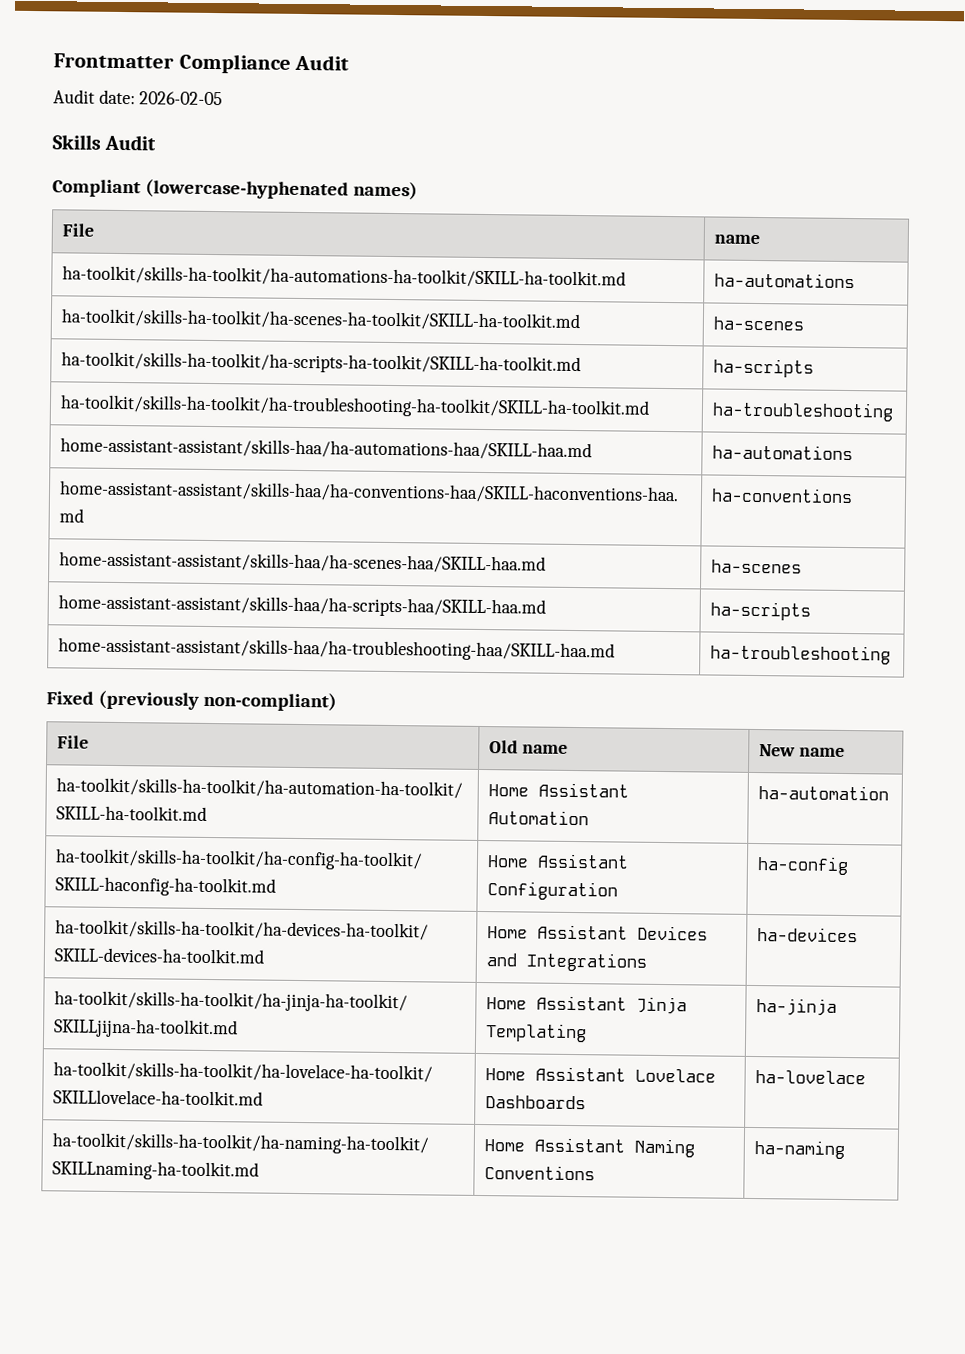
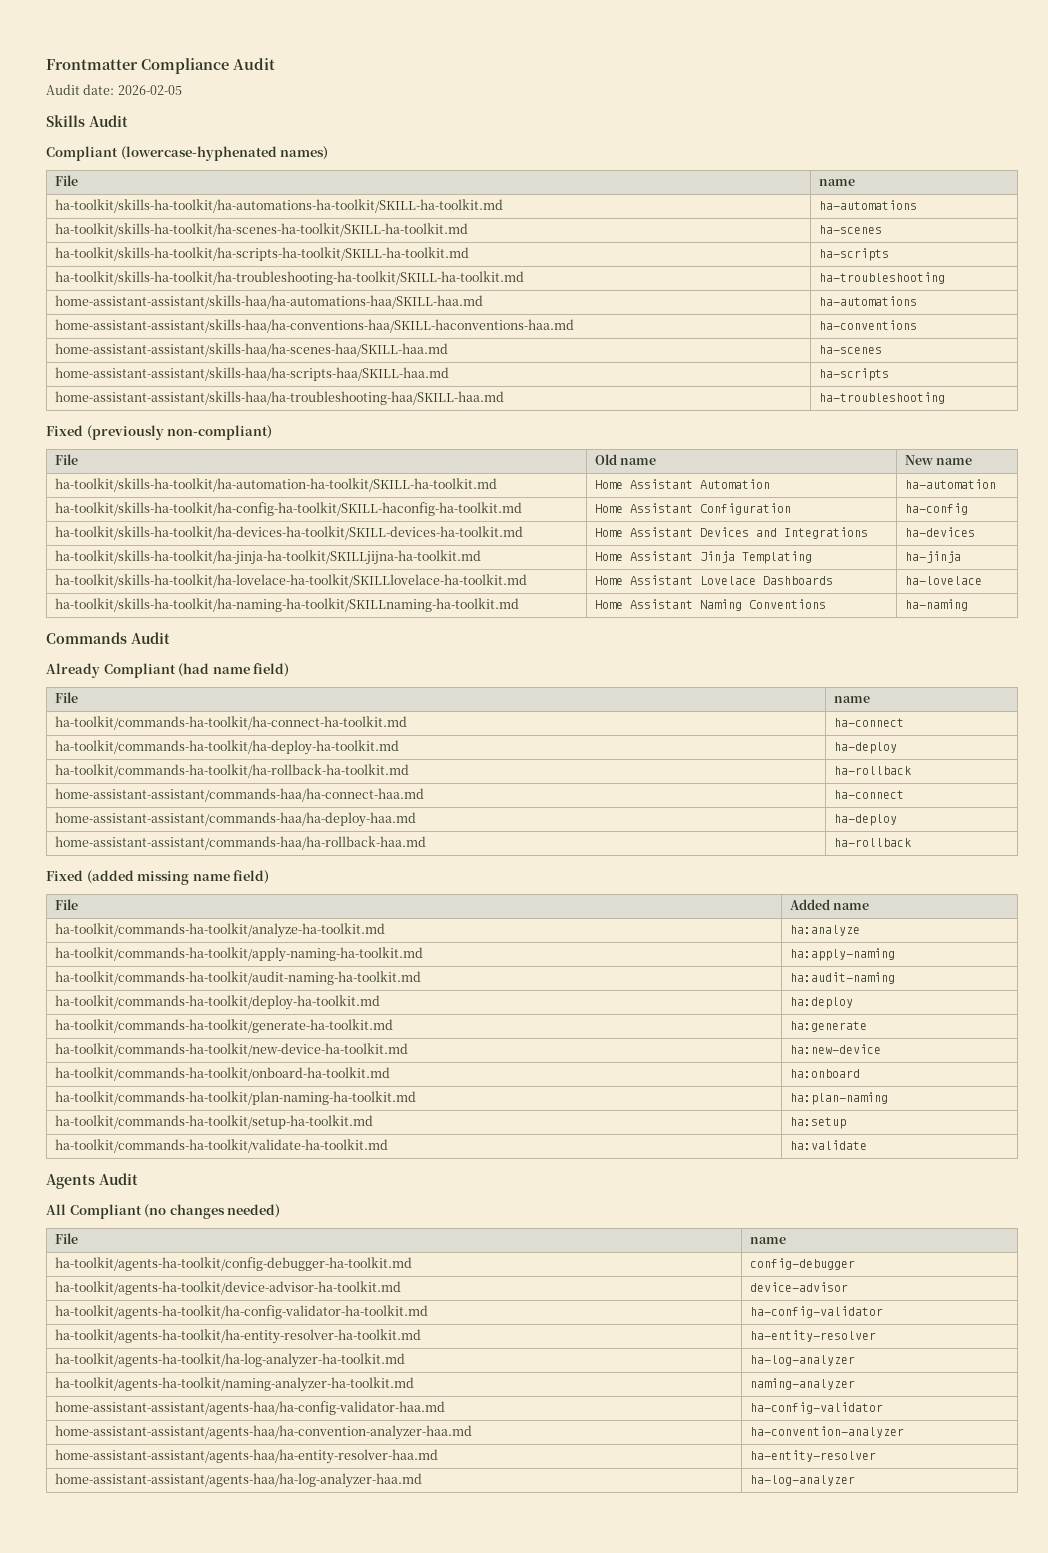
(846, 1150) none -> [46,632,170,644] [46,663,290,678] [54,692,78,703] [833,696,870,703] [54,716,407,730] [833,718,904,727] [54,740,399,755] [833,742,897,754] [54,764,409,778] [833,766,911,775] [54,788,424,802] [833,790,904,799] [54,812,416,827] [833,814,897,826] [54,836,426,850] [833,838,911,847] [46,870,270,885] [54,899,78,910] [789,899,870,910] [54,923,385,938] [789,925,860,936] [54,947,423,962] [789,948,895,961] [54,971,421,985] [789,972,895,984] [54,995,380,1010] [789,997,853,1009] [54,1019,393,1033] [789,1021,867,1032] [54,1043,408,1057] [789,1044,881,1054] [54,1067,390,1081] [789,1069,860,1078] [54,1091,416,1105] [789,1092,888,1105] [54,1115,373,1129] [789,1117,846,1129] [54,1139,388,1153] [789,1140,867,1150] [46,1173,138,1189] [46,1204,281,1219] [54,1233,78,1244] [749,1237,786,1244] [54,1257,412,1271] [749,1258,855,1270] [54,1281,401,1295] [749,1282,848,1292] [54,1305,428,1319] [749,1306,883,1318] [54,1329,421,1344] [749,1330,876,1342] [54,1353,405,1368] [749,1355,855,1366] [54,1377,414,1392] [749,1378,855,1390] [54,1401,445,1415] [749,1402,883,1414] [54,1425,472,1440] [749,1426,904,1438] [54,1449,438,1464] [749,1450,876,1462] [54,1473,422,1488] [749,1475,855,1486] // Commands Audit // Already Compliant (had name field) // File | name // ha-toolkit/commands-ha-toolkit/ha-connect-ha-toolkit.md | ha-connect // ha-toolkit/commands-ha-toolkit/ha-deploy-ha-toolkit.md | ha-deploy // ha-toolkit/commands-ha-toolkit/ha-rollback-ha-toolkit.md | ha-rollback // home-assistant-assistant/commands-haa/ha-connect-haa.md | ha-connect // home-assistant-assistant/commands-haa/ha-deploy-haa.md | ha-deploy // home-assistant-assistant/commands-haa/ha-rollback-haa.md | ha-rollback // Fixed (added missing name field) // File | Added name // ha-toolkit/commands-ha-toolkit/analyze-ha-toolkit.md | ha:analyze // ha-toolkit/commands-ha-toolkit/apply-naming-ha-toolkit.md | ha:apply-naming // ha-toolkit/commands-ha-toolkit/audit-naming-ha-toolkit.md | ha:audit-naming // ha-toolkit/commands-ha-toolkit/deploy-ha-toolkit.md | ha:deploy // ha-toolkit/commands-ha-toolkit/generate-ha-toolkit.md | ha:generate // ha-toolkit/commands-ha-toolkit/new-device-ha-toolkit.md | ha:new-device // ha-toolkit/commands-ha-toolkit/onboard-ha-toolkit.md | ha:onboard // ha-toolkit/commands-ha-toolkit/plan-naming-ha-toolkit.md | ha:plan-naming // ha-toolkit/commands-ha-toolkit/setup-ha-toolkit.md | ha:setup // ha-toolkit/commands-ha-toolkit/validate-ha-toolkit.md | ha:validate // Agents Audit // All Compliant (no changes needed) // File | name // ha-toolkit/agents-ha-toolkit/config-debugger-ha-toolkit.md | config-debugger // ha-toolkit/agents-ha-toolkit/device-advisor-ha-toolkit.md | device-advisor // ha-toolkit/agents-ha-toolkit/ha-config-validator-ha-toolkit.md | ha-config-validator // ha-toolkit/agents-ha-toolkit/ha-entity-resolver-ha-toolkit.md | ha-entity-resolver // ha-toolkit/agents-ha-toolkit/ha-log-analyzer-ha-toolkit.md | ha-log-analyzer // ha-toolkit/agents-ha-toolkit/naming-analyzer-ha-toolkit.md | naming-analyzer // home-assistant-assistant/agents-haa/ha-config-validator-haa.md | ha-config-validator // home-assistant-assistant/agents-haa/ha-convention-analyzer-haa.md | ha-convention-analyzer // home-assistant-assistant/agents-haa/ha-entity-resolver-haa.md | ha-entity-resolver // home-assistant-assistant/agents-haa/ha-log-analyzer-haa.md | ha-log-analyzer

